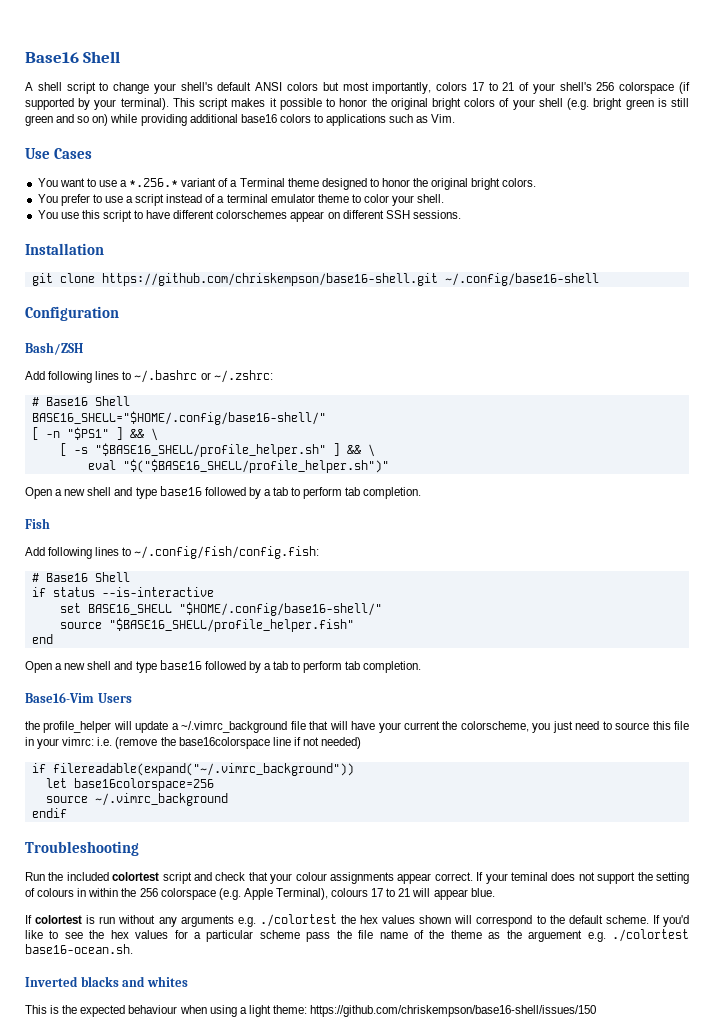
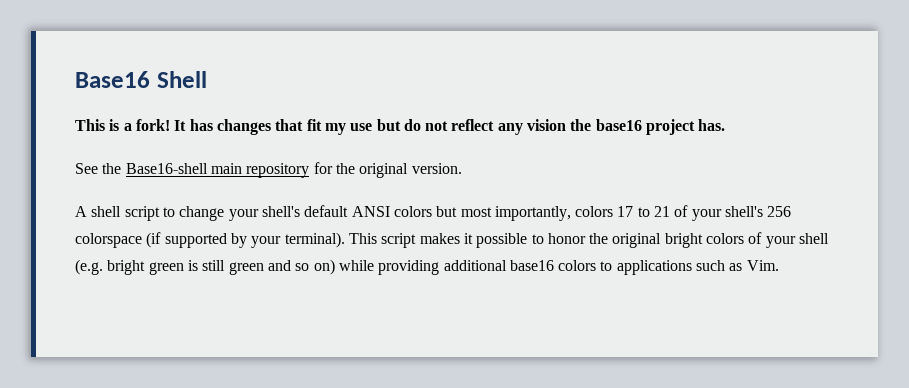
[25,51,121,63] Base16 Shell -> [75,71,207,88] [75,119,726,135] [75,162,462,178] Base16 Shell // This is a fork! It has changes that fit my use but do not reflect any vision the base16 project has. // See the Base16-shell main repository for the original version.
[25,148,92,159] [37,178,537,190] [37,194,445,206] [37,210,461,222] [25,243,104,255] [31,273,599,286] [25,306,119,321] [25,342,83,355] [25,370,273,383] [31,396,130,406] [31,411,326,425] [31,427,158,441] [59,443,375,457] [87,459,389,473] [25,486,422,499] [25,518,50,529] [25,546,320,559] [31,572,130,582] [31,587,214,597] [59,602,382,616] [59,618,354,632] [31,634,53,644] [25,660,422,673] [25,692,132,703] [25,721,690,733] [25,737,362,749] [31,763,354,776] [45,778,214,791] [45,793,228,806] [31,808,67,818] [25,841,139,856] [25,872,689,884] [25,888,495,900] [25,914,690,927] [25,929,690,942] [25,944,133,954] [25,976,188,987] [25,1005,597,1017] // Use Cases // You want to use a *.256.* variant of a Terminal theme designed to honor the original bright colors. // You prefer to use a script instead of a terminal emulator theme to color your shell. // You use this script to have different colorschemes appear on different SSH sessions. // Installation // git clone https://github.com/chriskempson/base16-shell.git ~/.config/base16-shell // Configuration // Bash/ZSH // Add following lines to ~/.bashrc or ~/.zshrc: // # Base16 Shell // BASE16_SHELL="$HOME/.config/base16-shell/" // [ -n "$PS1" ] && \ // [ -s "$BASE16_SHELL/profile_helper.sh" ] && \ // eval "$("$BASE16_SHELL/profile_helper.sh")" // Open a new shell and type base16 followed by a tab to perform tab completion. // Fish // Add following lines to ~/.config/fish/config.fish: // # Base16 Shell // if status --is-interactive // set BASE16_SHELL "$HOME/.config/base16-shell/" // source "$BASE16_SHELL/profile_helper.fish" // end // Open a new shell and type base16 followed by a tab to perform tab completion. // Base16-Vim Users // the profile_helper will update a ~/.vimrc_background file that will have your current the colorscheme, you just need to source this file in your vimrc: i.e. (remove the base16colorspace line if not needed) // if filereadable(expand("~/.vimrc_background")) // let base16colorspace=256 // source ~/.vimrc_background // endif // Troubleshooting // Run the included colortest script and check that your colour assignments appear correct. If your teminal does not support the setting of colours in within the 256 colorspace (e.g. Apple Terminal), colours 17 to 21 will appear blue. // If colortest is run without any arguments e.g. ./colortest the hex values shown will correspond to the default scheme. If you'd like to see the hex values for a particular scheme pass the file name of the theme as the arguement e.g. ./colortest base16-ocean.sh. // Inverted blacks and whites // This is the expected behaviour when using a light theme: https://github.com/chriskempson/base16-shell/issues/150 -> (779, 265) none

